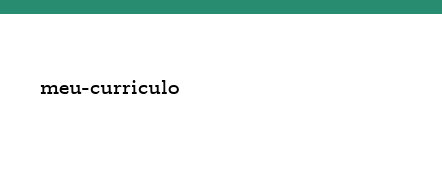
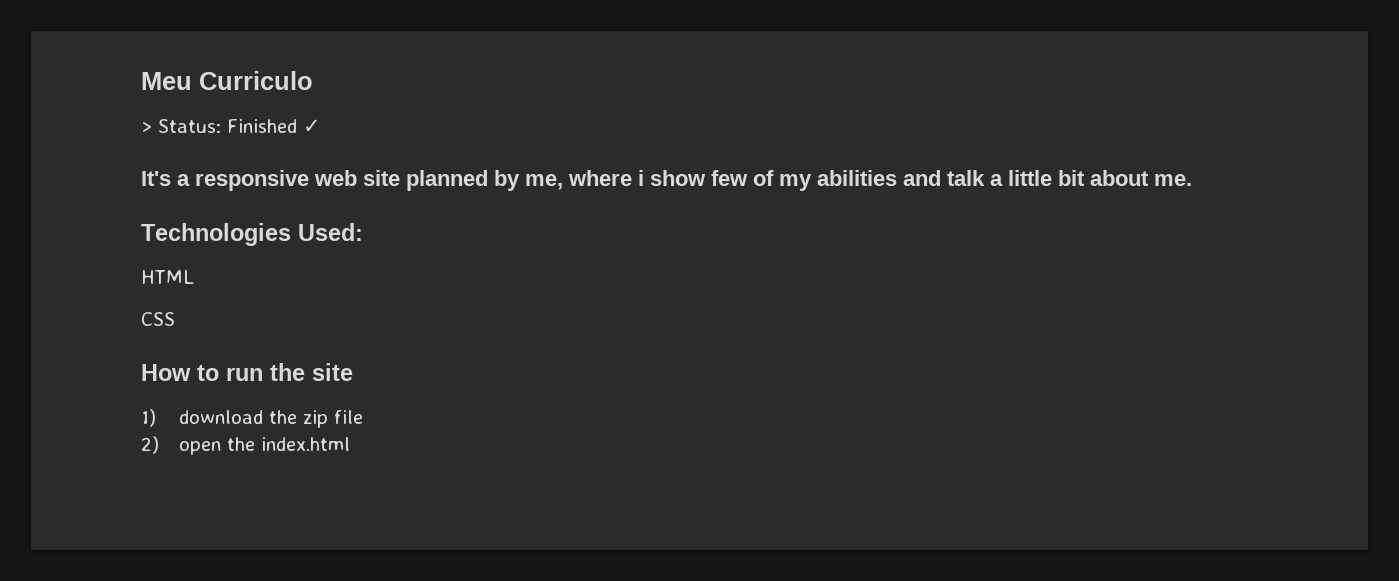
[40,80,180,94] meu-curriculo -> [141,71,313,90] [141,119,321,133] [141,170,1192,191] [141,223,363,246] [141,270,194,284] [141,312,175,326] [141,363,353,381] [141,409,364,428] [141,436,351,455] Meu Curriculo // > Status: Finished ✓ // It's a responsive web site planned by me, where i show few of my abilities and talk a little bit about me. // Technologies Used: // HTML // CSS // How to run the site // 1) download the zip file // 2) open the index.html

